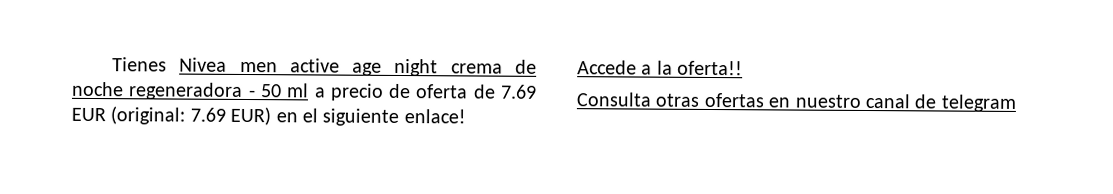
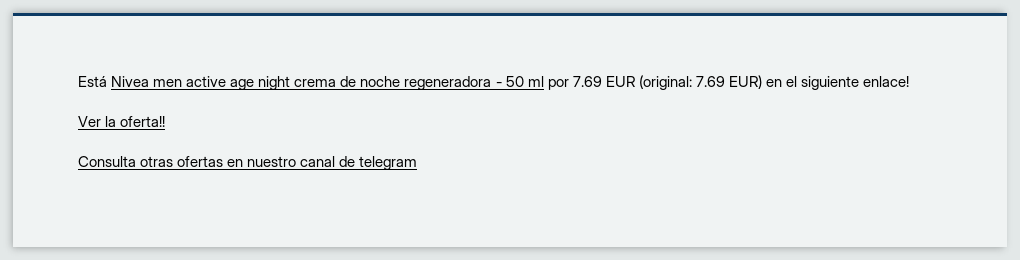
[112,57,168,72] Tienes -> [78,76,107,87] Está
[313,83,496,101] a precio de oferta de -> [547,79,569,90] por
[577,60,653,75] Accede a -> [78,116,101,127] Ver

